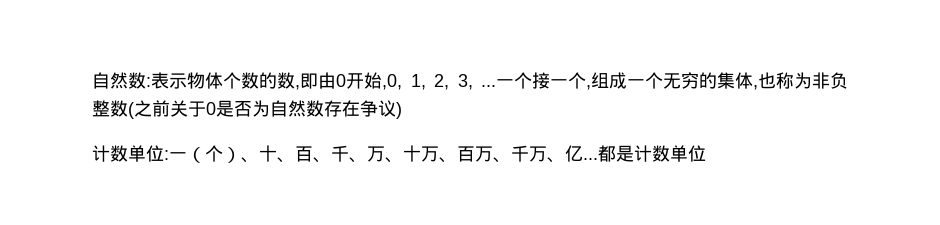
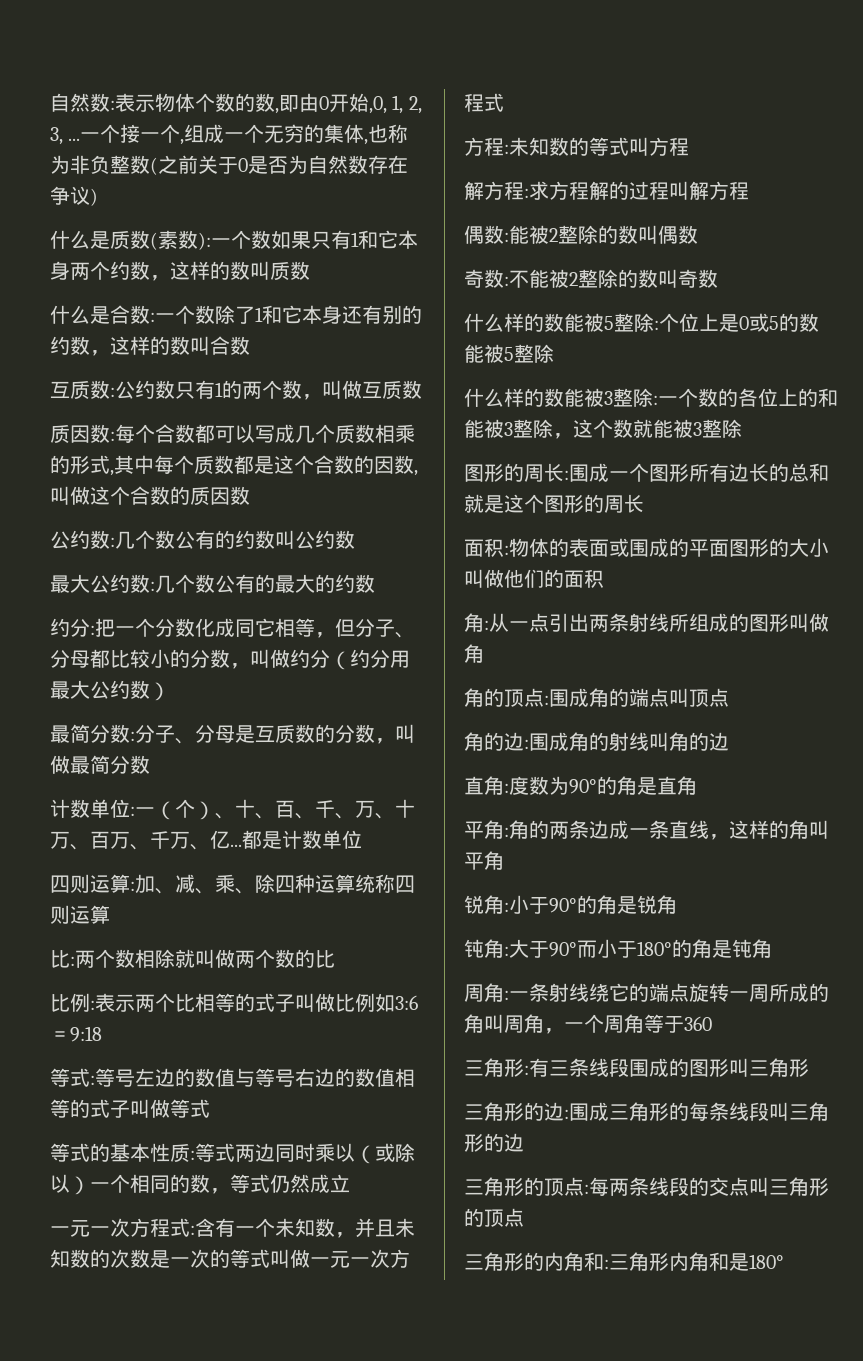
(402, 110) none -> [50,230,418,250] [50,261,310,281] [50,305,422,324] [50,336,250,356] [50,380,422,400] [50,424,415,443] [50,455,418,476] [50,486,250,505] [50,530,355,549] [50,574,375,593] [50,618,415,638] [50,649,410,670] [50,680,170,701] [50,724,415,744] [50,755,150,774] // 什么是质数(素数):一个数如果只有1和它本身两个约数，这样的数叫质数 // 什么是合数:一个数除了1和它本身还有别的约数，这样的数叫合数 // 互质数:公约数只有1的两个数，叫做互质数 // 质因数:每个合数都可以写成几个质数相乘的形式,其中每个质数都是这个合数的因数,叫做这个合数的质因数 // 公约数:几个数公有的约数叫公约数 // 最大公约数:几个数公有的最大的约数 // 约分:把一个分数化成同它相等，但分子、分母都比较小的分数，叫做约分（约分用最大公约数） // 最简分数:分子、分母是互质数的分数，叫做最简分数
(706, 153) none -> [50,874,415,894] [50,905,110,924] [50,949,335,968] [50,993,418,1012] [50,1026,102,1042] [50,1068,415,1087] [50,1099,210,1118] [50,1143,415,1164] [50,1174,350,1195] [50,1218,415,1238] [50,1249,410,1268] [464,93,504,112] [464,137,689,156] [464,181,749,200] [464,225,698,244] [464,269,718,288] [464,313,819,332] [464,344,554,363] [464,388,838,407] [464,419,742,439] [464,463,829,482] [464,494,644,513] [464,538,829,557] [464,569,604,588] [464,613,829,632] [464,644,484,663] [464,688,729,707] [464,732,729,751] [464,776,697,795] [464,820,829,840] [464,851,504,870] [464,895,677,914] [464,939,772,958] [464,983,829,1002] [464,1014,712,1034] [464,1058,809,1077] [464,1102,829,1121] [464,1133,524,1152] [464,1177,829,1196] [464,1208,524,1227] [464,1252,784,1271] // 四则运算:加、减、乘、除四种运算统称四则运算 // 比:两个数相除就叫做两个数的比 // 比例:表示两个比相等的式子叫做比例如3:6＝9:18 // 等式:等号左边的数值与等号右边的数值相等的式子叫做等式 // 等式的基本性质:等式两边同时乘以（或除以）一个相同的数，等式仍然成立 // 一元一次方程式:含有一个未知数，并且未知数的次数是一次的等式叫做一元一次方程式 // 方程:未知数的等式叫方程 // 解方程:求方程解的过程叫解方程 // 偶数:能被2整除的数叫偶数 // 奇数:不能被2整除的数叫奇数 // 什么样的数能被5整除:个位上是0或5的数能被5整除 // 什么样的数能被3整除:一个数的各位上的和能被3整除，这个数就能被3整除 // 图形的周长:围成一个图形所有边长的总和就是这个图形的周长 // 面积:物体的表面或围成的平面图形的大小叫做他们的面积 // 角:从一点引出两条射线所组成的图形叫做角 // 角的顶点:围成角的端点叫顶点 // 角的边:围成角的射线叫角的边 // 直角:度数为90°的角是直角 // 平角:角的两条边成一条直线，这样的角叫平角 // 锐角:小于90°的角是锐角 // 钝角:大于90°而小于180°的角是钝角 // 周角:一条射线绕它的端点旋转一周所成的角叫周角，一个周角等于360 // 三角形:有三条线段围成的图形叫三角形 // 三角形的边:围成三角形的每条线段叫三角形的边 // 三角形的顶点:每两条线段的交点叫三角形的顶点 // 三角形的内角和:三角形内角和是180°

